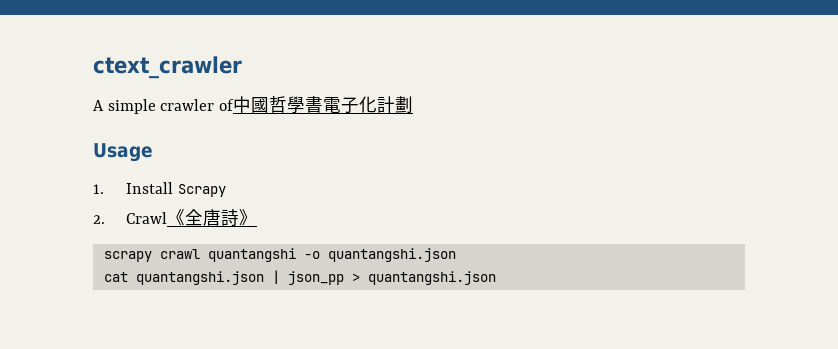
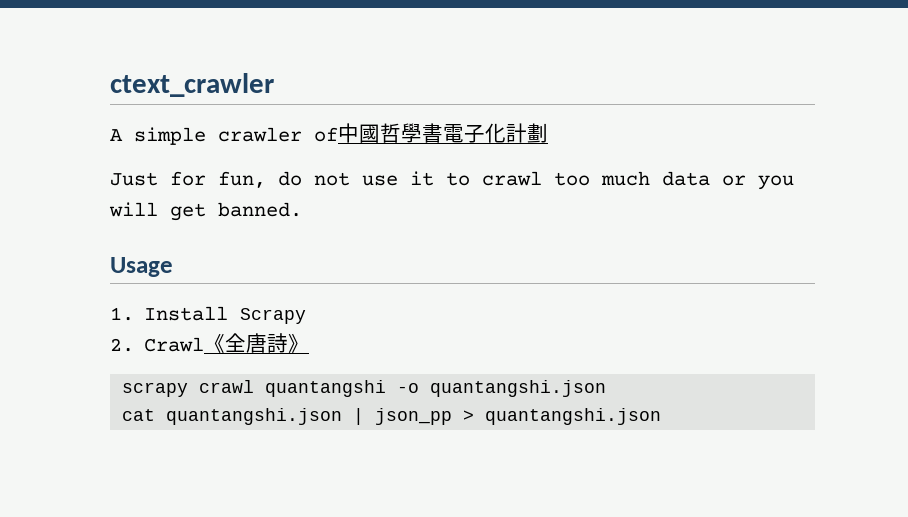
(414, 104) none -> [110,171,794,190] [109,202,302,221] // Just for fun, do not use it to crawl too much data or you will get banned.

